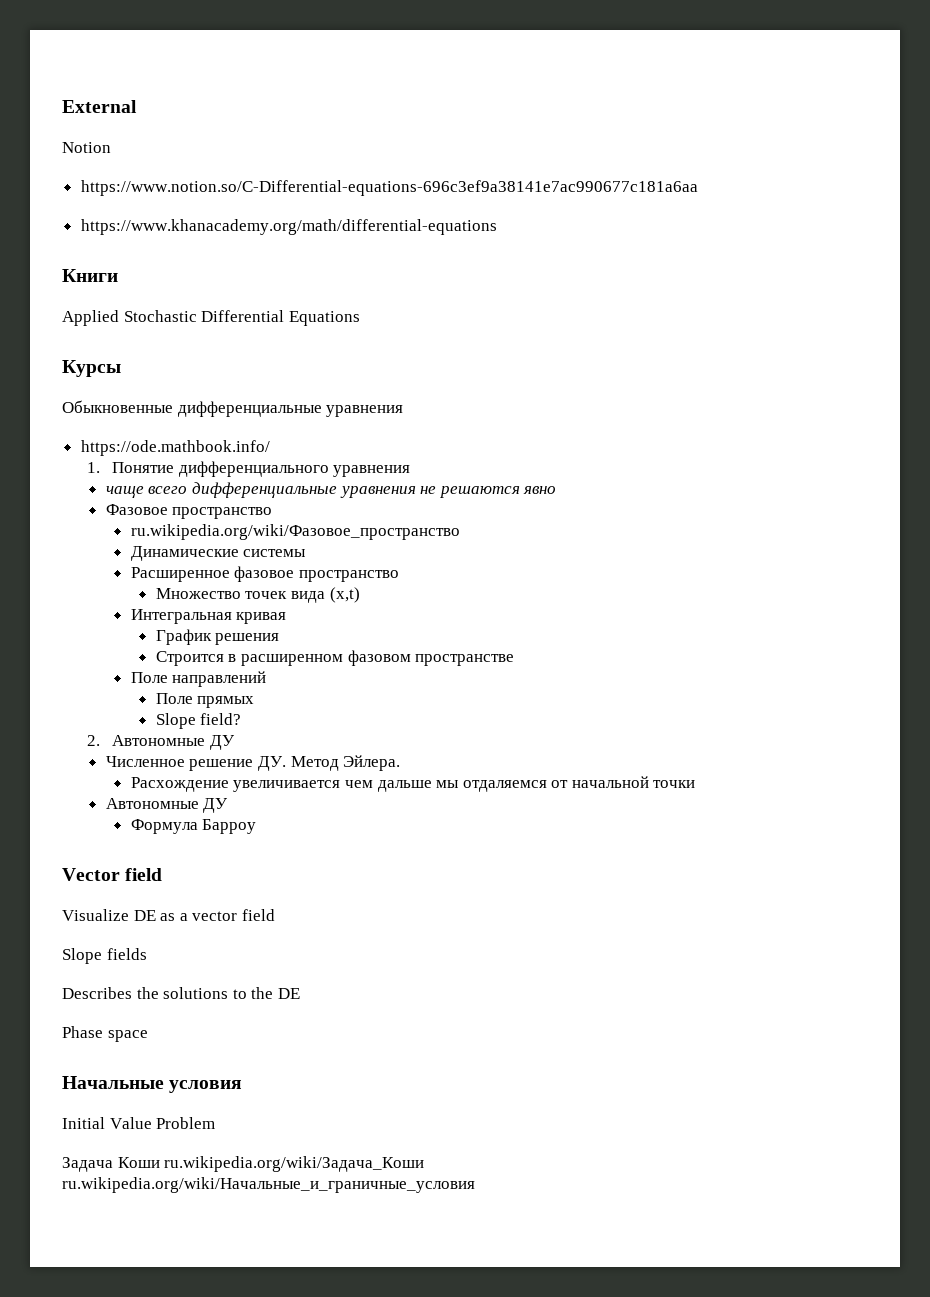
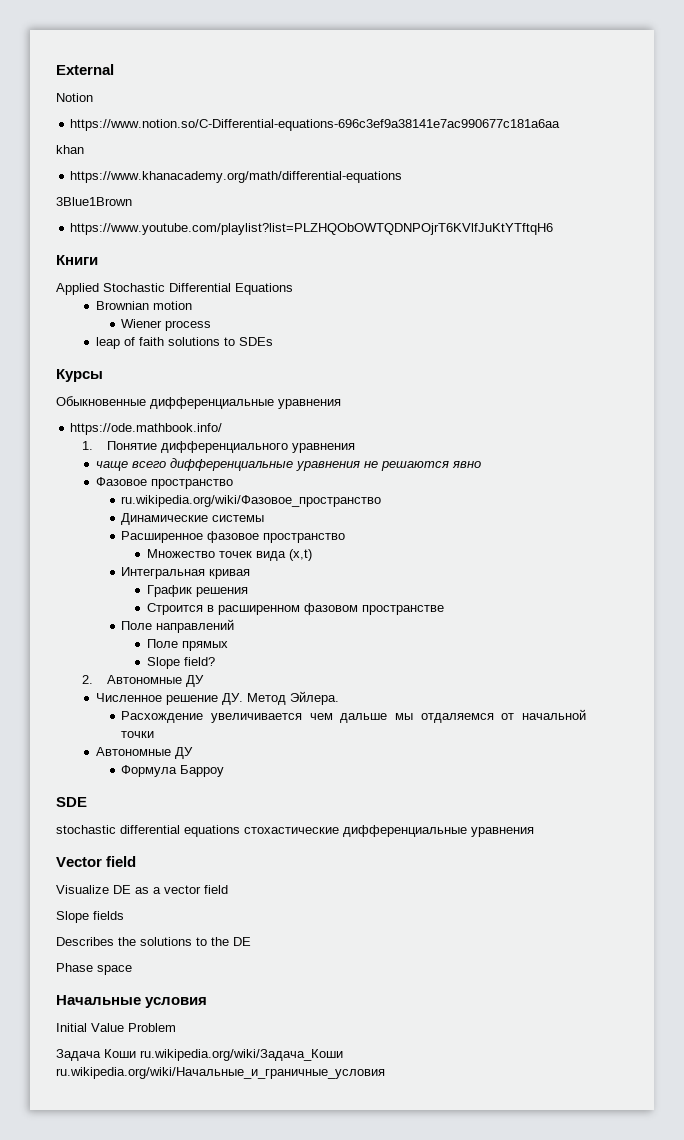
(698, 188) none -> [56,145,84,154] // khan
(497, 227) none -> [56,197,132,206] [70,223,554,235] // 3Blue1Brown // https://www.youtube.com/playlist?list=PLZHQObOWTQDNPOjrT6KVlfJuKtYTftqH6
(360, 318) none -> [95,301,192,310] [121,319,212,331] [95,337,273,349] // Brownian motion // Wiener process // leap of faith solutions to SDEs
(257, 826) none -> [56,797,87,807] [56,825,534,837] // SDE // stochastic differential equations стохастические дифференциальные уравнения

